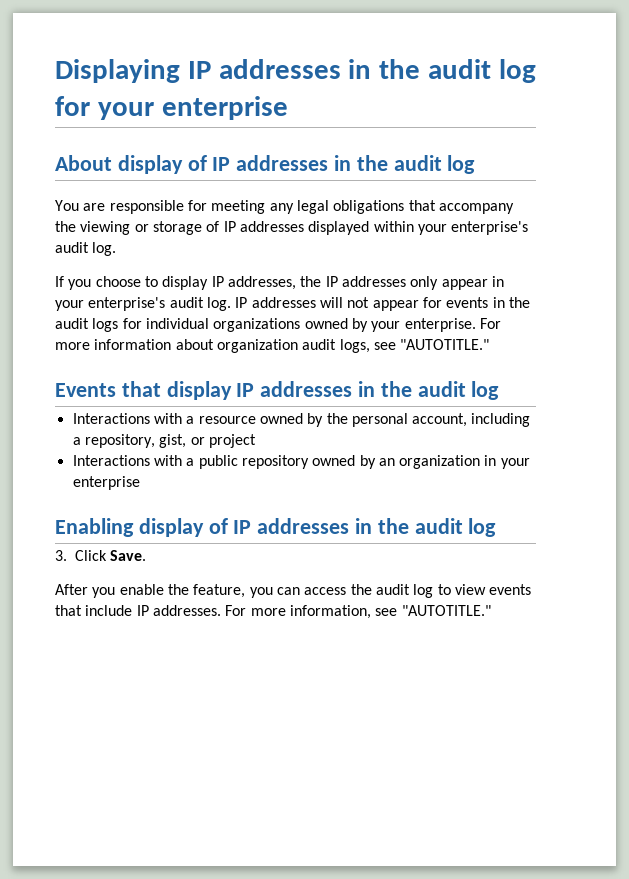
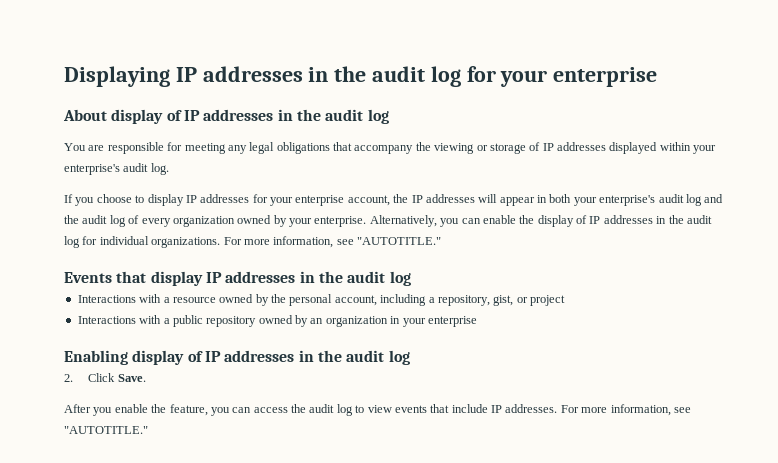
[227,276,296,290] addresses, -> [200,194,390,206] addresses for your enterprise account,
[410,276,439,290] only -> [478,194,498,203] will
[55,297,530,311] [55,318,501,332] [55,339,370,353] your enterprise's audit log. IP addresses will not appear for events in the audit logs for individual organizations owned by your enterprise. For more information about organization audit logs, -> [549,194,724,206] [64,215,712,227] [64,236,334,248] both your enterprise's audit log and the audit log of every organization owned by your enterprise. Alternatively, you can enable the display of IP addresses in the audit log for individual organizations. For more information,
[55,550,67,561] 3. -> [64,374,73,382] 2.

